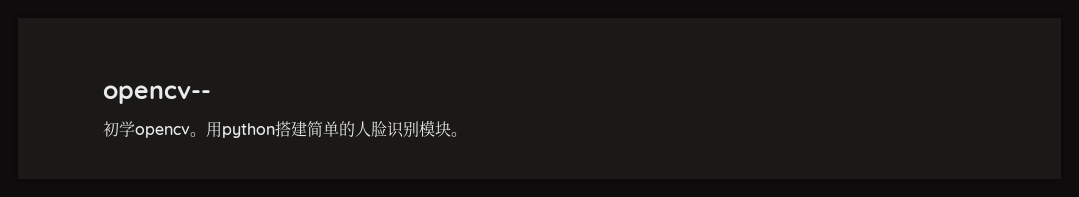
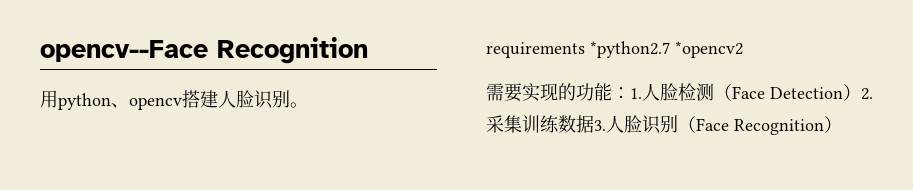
[103,85,211,104] [103,120,467,138] opencv-- // 初学opencv。用python搭建简单的人脸识别模块。 -> [40,37,368,64] [40,90,308,110] [486,41,743,58] [486,83,873,102] [486,115,842,135] opencv--Face Recognition // 用python、opencv搭建人脸识别。 // requirements *python2.7 *opencv2 // 需要实现的功能：1.人脸检测（Face Detection）2.采集训练数据3.人脸识别（Face Recognition）

